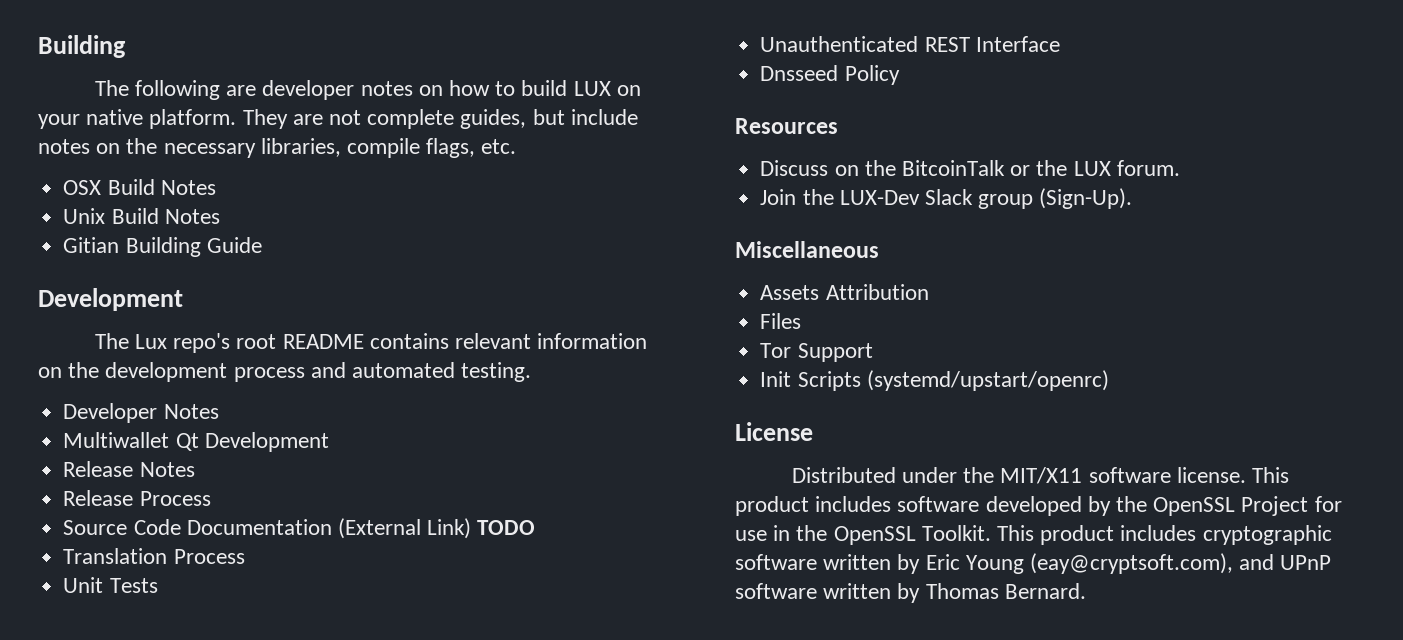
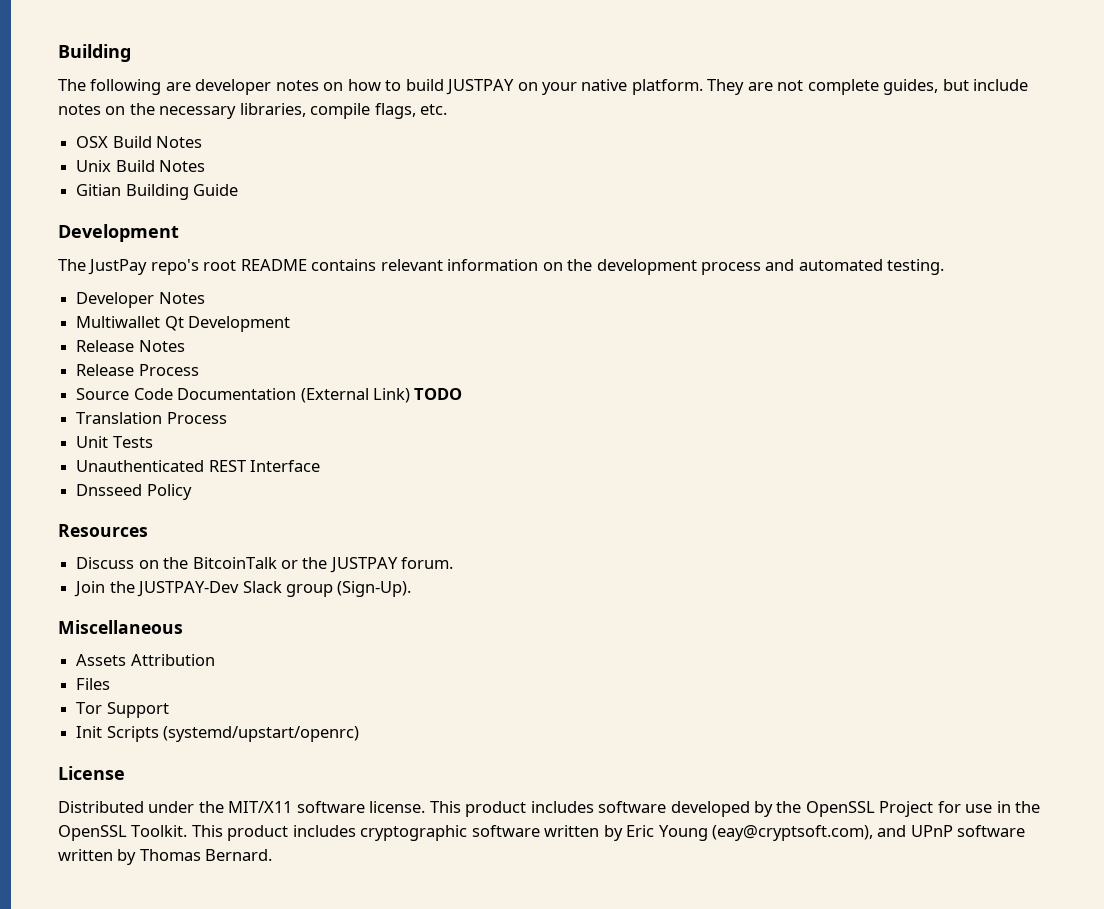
[573,81,611,96] LUX -> [446,79,515,95] JUSTPAY
[134,334,167,349] Lux -> [88,259,148,275] JustPay
[1073,161,1111,176] LUX -> [329,557,398,573] JUSTPAY
[839,190,920,205] LUX-Dev -> [137,581,240,597] JUSTPAY-Dev

